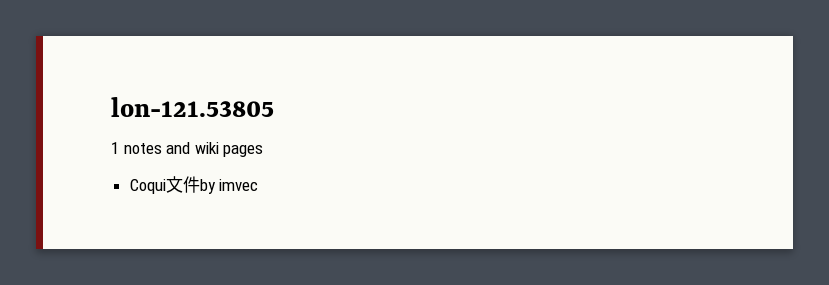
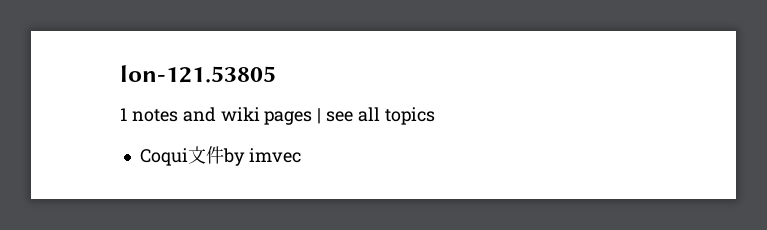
(264, 151) none -> [317,107,435,125] | see all topics

